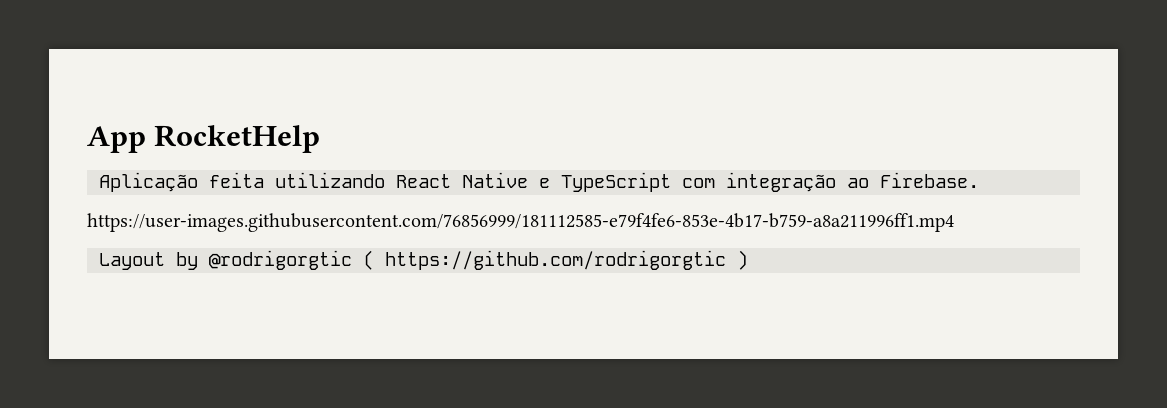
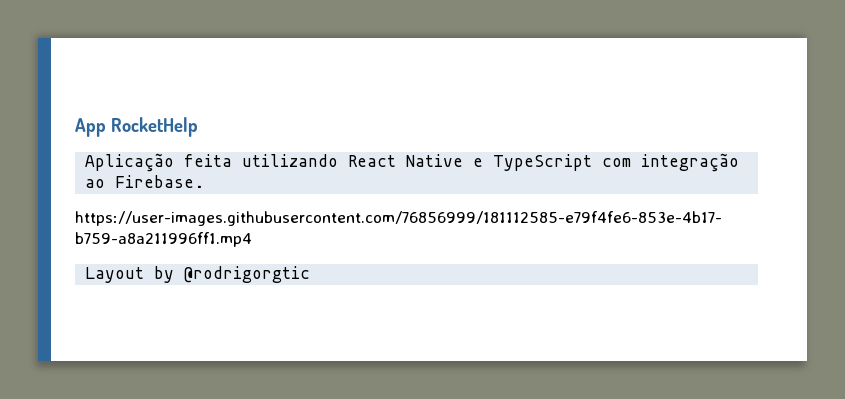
[363,250,748,270] ( https://github.com/rodrigorgtic ) -> (311, 274) none

